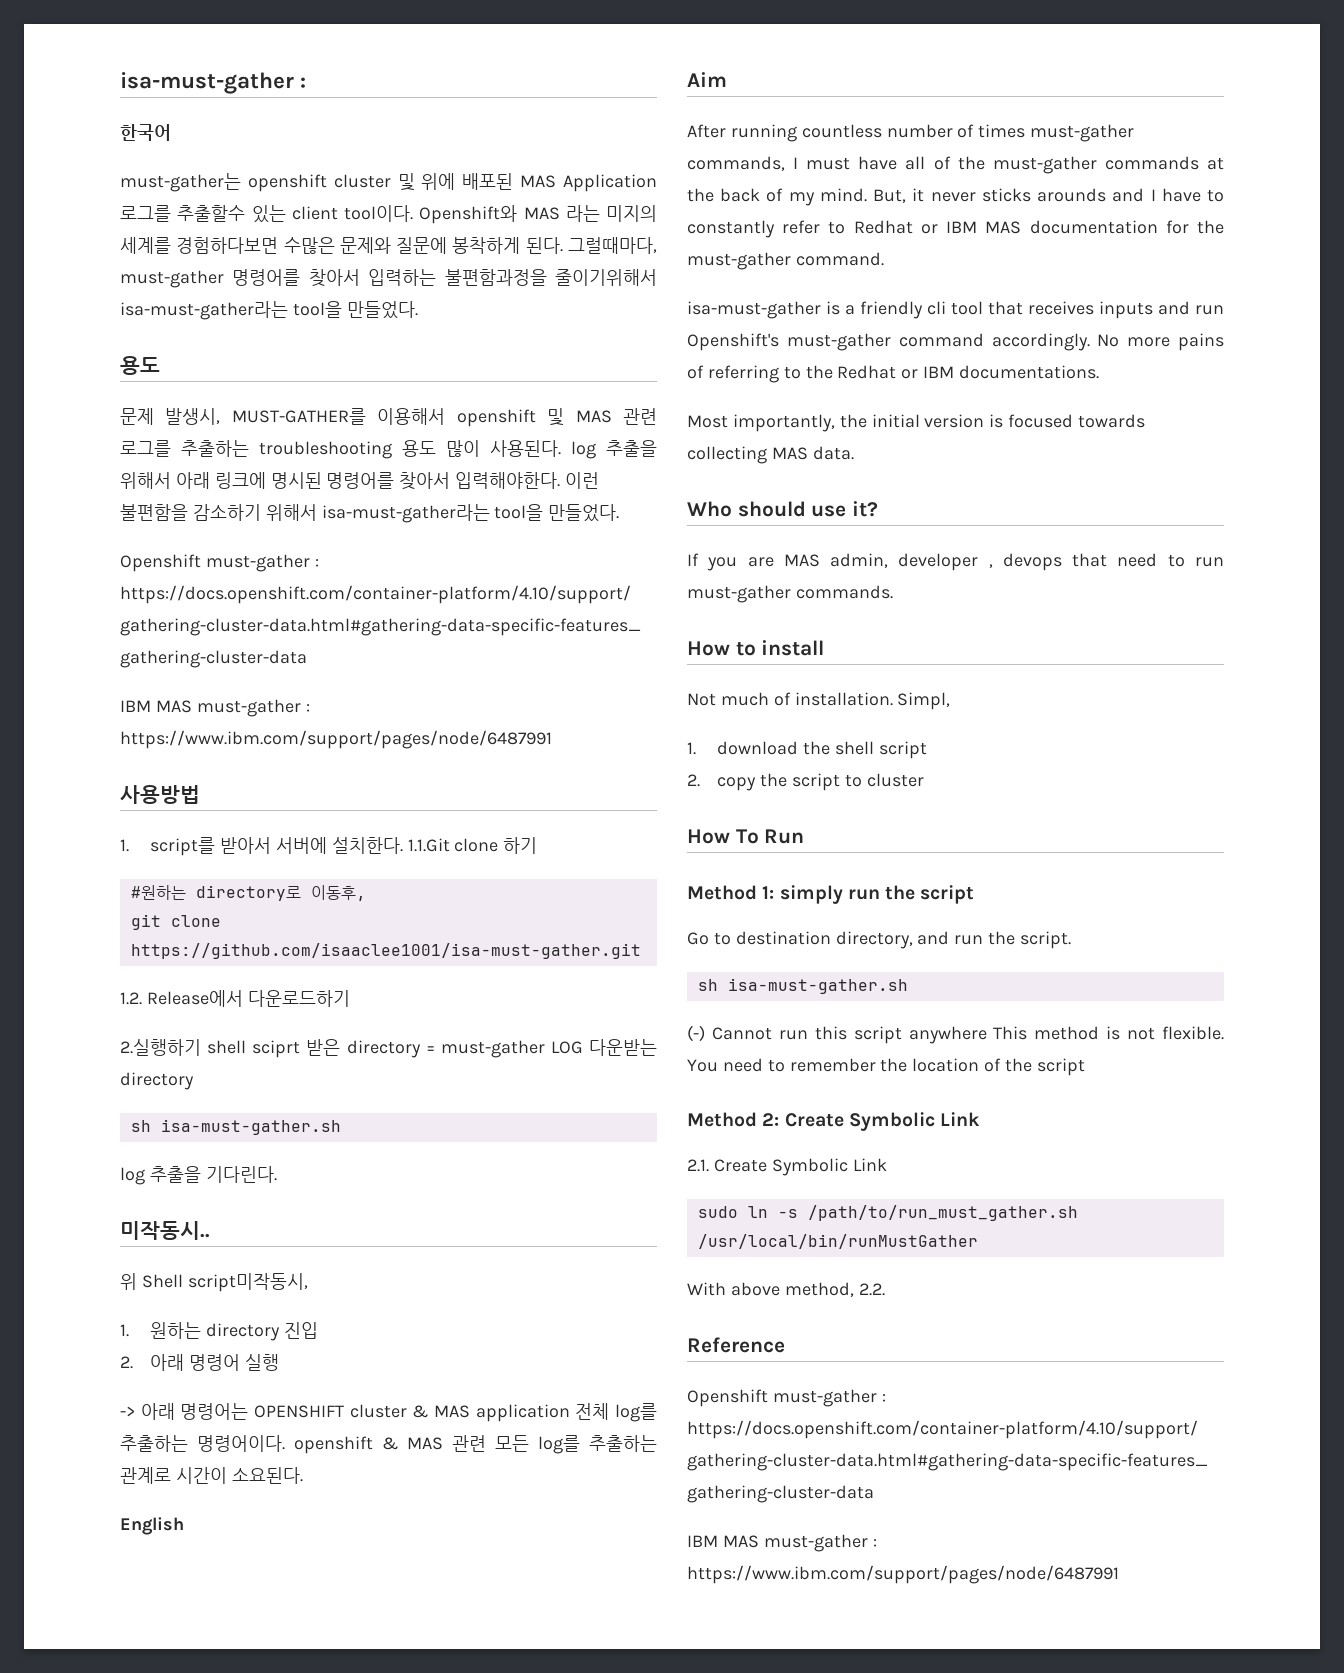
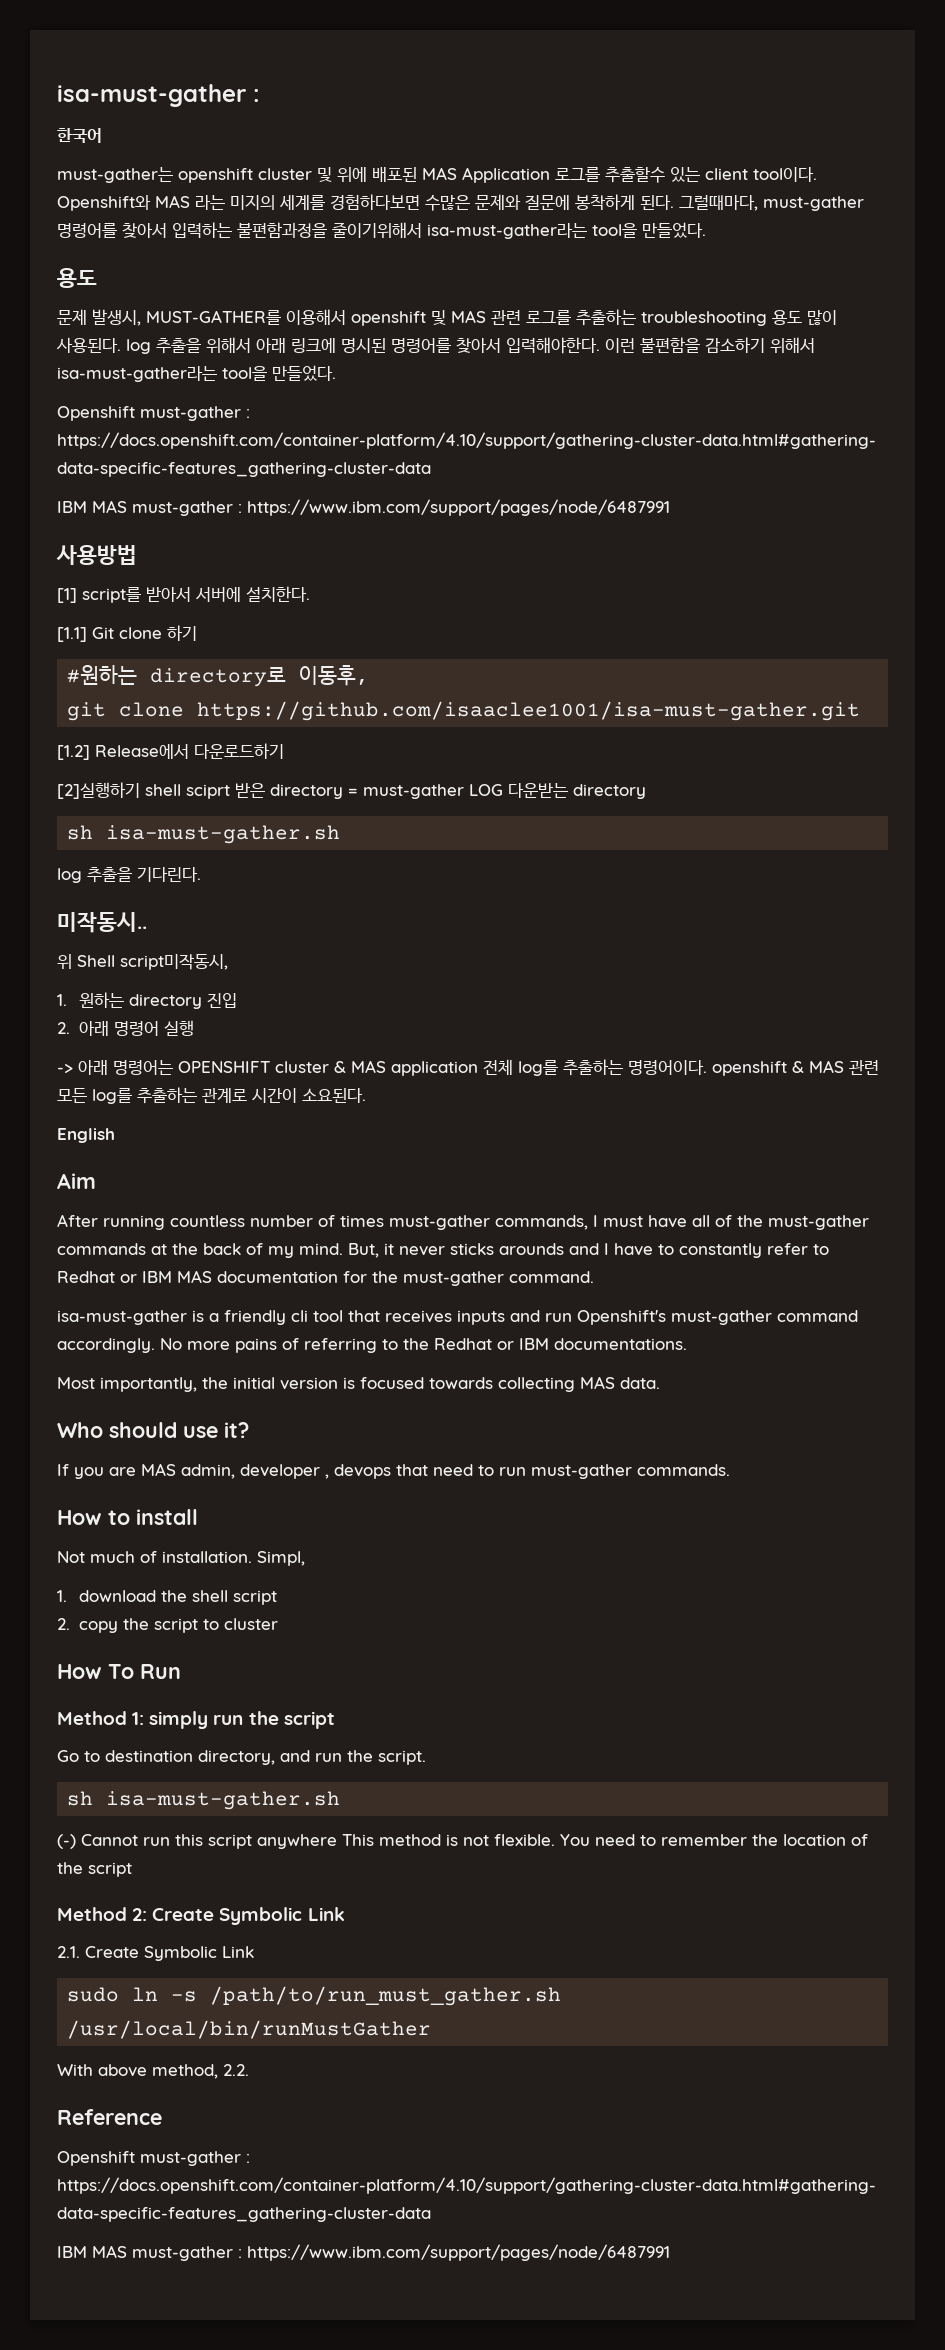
[120,839,129,852] 1. -> [57,588,77,603] [1]
[407,838,450,852] 1.1.Git -> [57,627,114,642] // [1.1] Git
[120,992,142,1005] 1.2. -> [57,745,90,760] [1.2]
[120,1039,201,1056] 2.실행하기 -> [57,782,140,799] [2]실행하기

